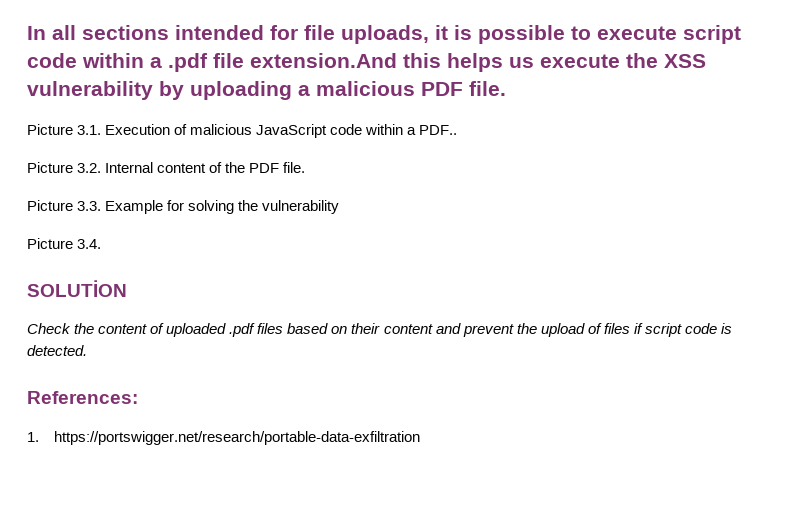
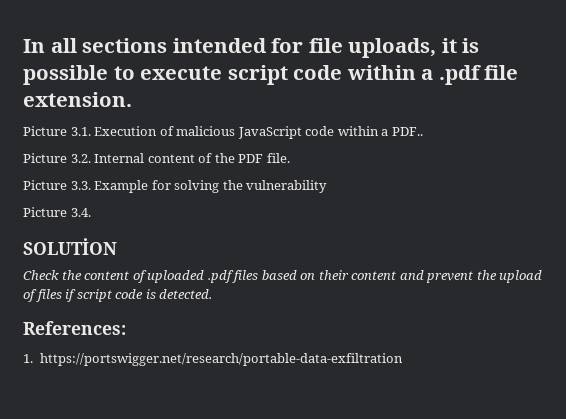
[250,53,706,72] [27,81,506,100] extension.And this helps us execute the XSS vulnerability by uploading a malicious PDF file. -> [23,92,132,107] extension.

